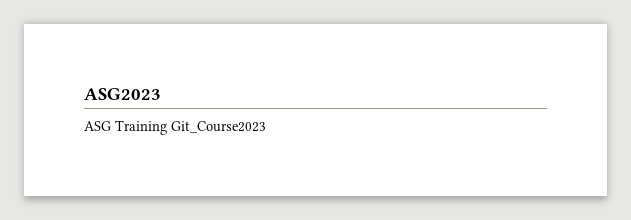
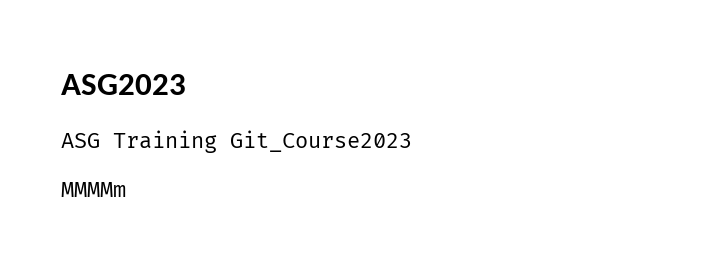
(266, 127) none -> [61,182,126,197] // MMMMm

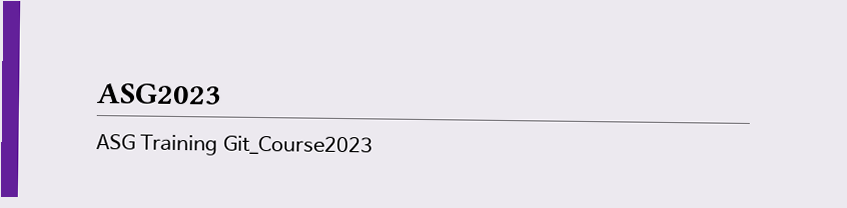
[61,182,126,197] // MMMMm -> (373, 145) none

